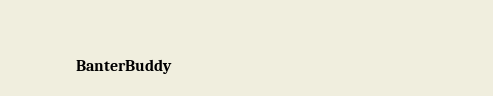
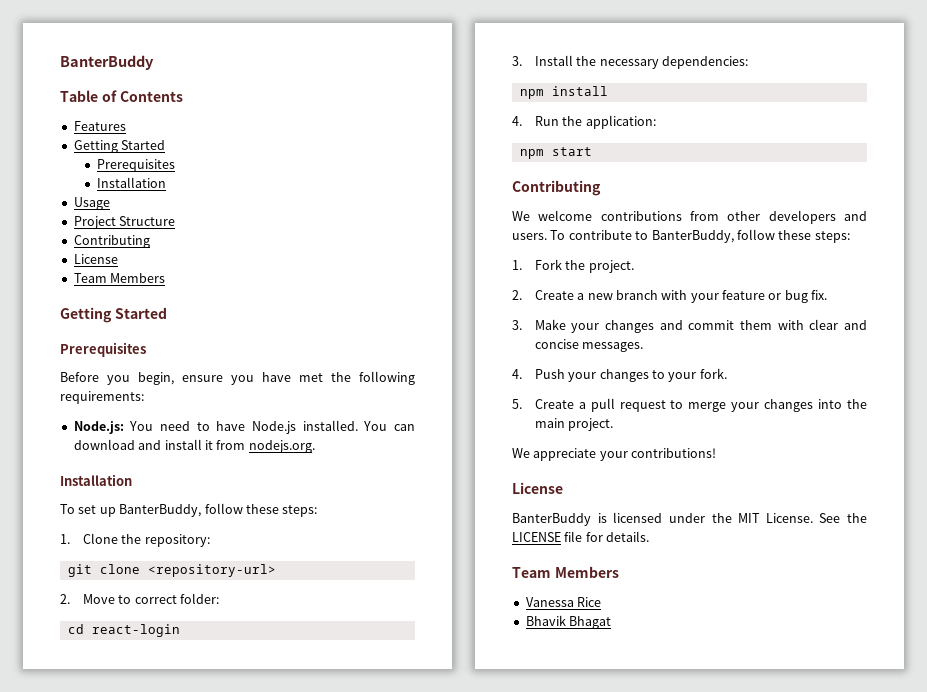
[76,59,172,74] BanterBuddy -> [60,55,154,70] [60,90,183,102] [73,121,126,131] [73,140,166,153] [96,159,175,172] [96,177,166,188] [73,197,110,210] [73,216,176,229] [73,235,150,248] [73,254,118,264] [73,273,166,283] [60,307,167,323] [60,342,146,357] [60,371,415,385] [60,391,144,404] [73,420,415,434] [73,439,315,453] [60,474,132,486] [60,503,318,517] [60,533,210,547] [67,564,276,577] [60,593,219,604] [67,624,180,637] [512,55,748,69] [519,86,608,99] [512,115,656,129] [519,147,592,159] [512,180,601,196] [512,210,867,224] [512,229,850,243] [512,259,634,273] [512,290,828,303] [512,319,867,333] [534,339,644,352] [512,368,727,382] [512,398,867,412] [534,418,614,431] [512,448,717,461] [512,482,563,494] [512,512,867,526] [512,531,650,542] [512,566,619,578] [525,597,602,607] [525,615,612,629] BanterBuddy // Table of Contents // Features // Getting Started // Prerequisites // Installation // Usage // Project Structure // Contributing // License // Team Members // Getting Started // Prerequisites // Before you begin, ensure you have met the following requirements: // Node.js: You need to have Node.js installed. You can download and install it from nodejs.org. // Installation // To set up BanterBuddy, follow these steps: // 1. Clone the repository: // git clone <repository-url> // 2. Move to correct folder: // cd react-login // 3. Install the necessary dependencies: // npm install // 4. Run the application: // npm start // Contributing // We welcome contributions from other developers and users. To contribute to BanterBuddy, follow these steps: // 1. Fork the project. // 2. Create a new branch with your feature or bug fix. // 3. Make your changes and commit them with clear and concise messages. // 4. Push your changes to your fork. // 5. Create a pull request to merge your changes into the main project. // We appreciate your contributions! // License // BanterBuddy is licensed under the MIT License. See the LICENSE file for details. // Team Members // Vanessa Rice // Bhavik Bhagat

